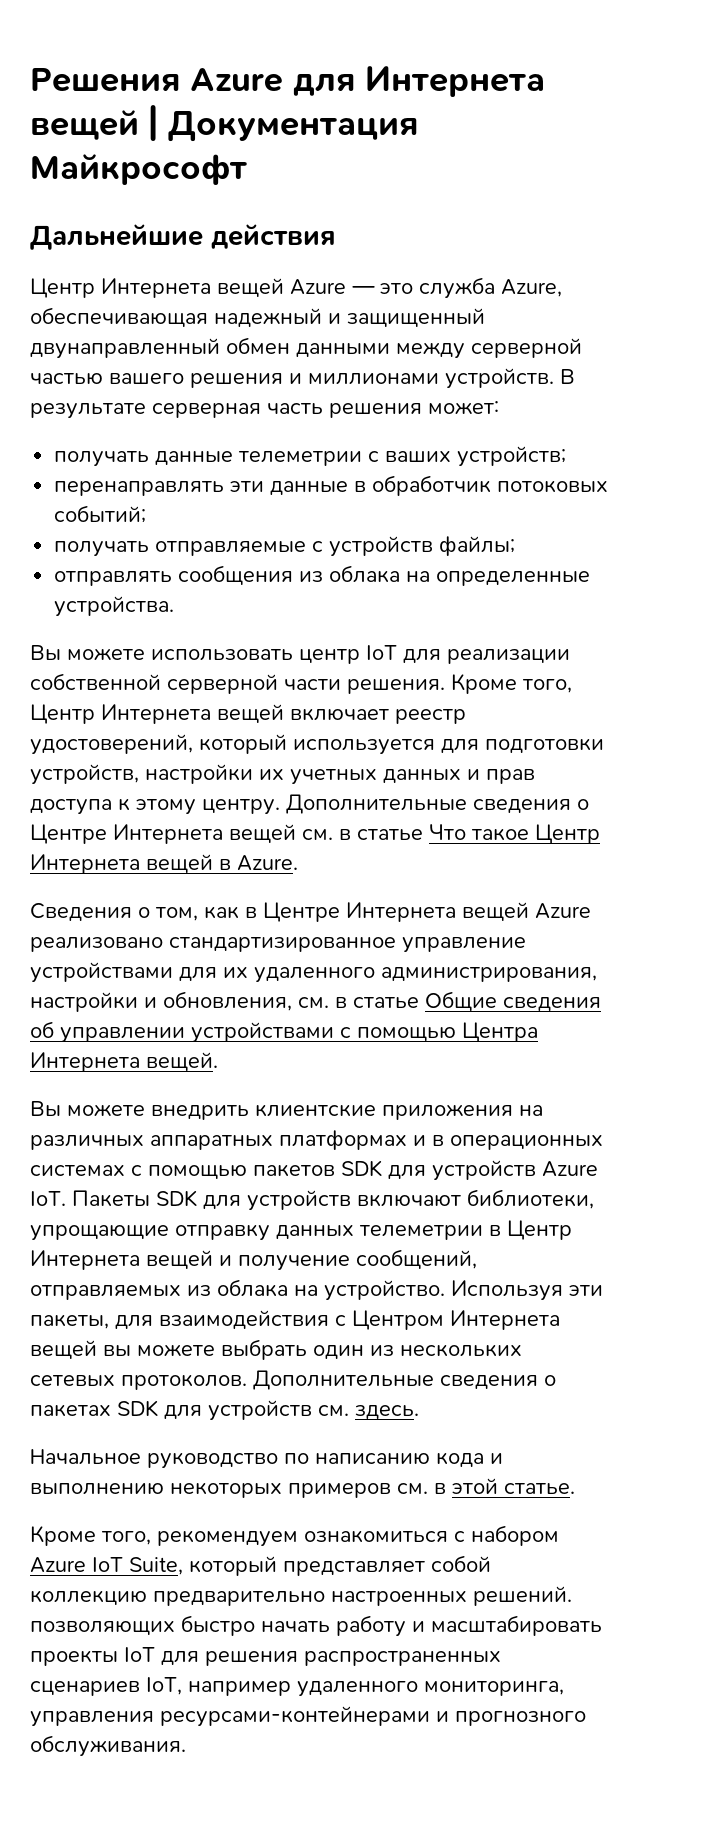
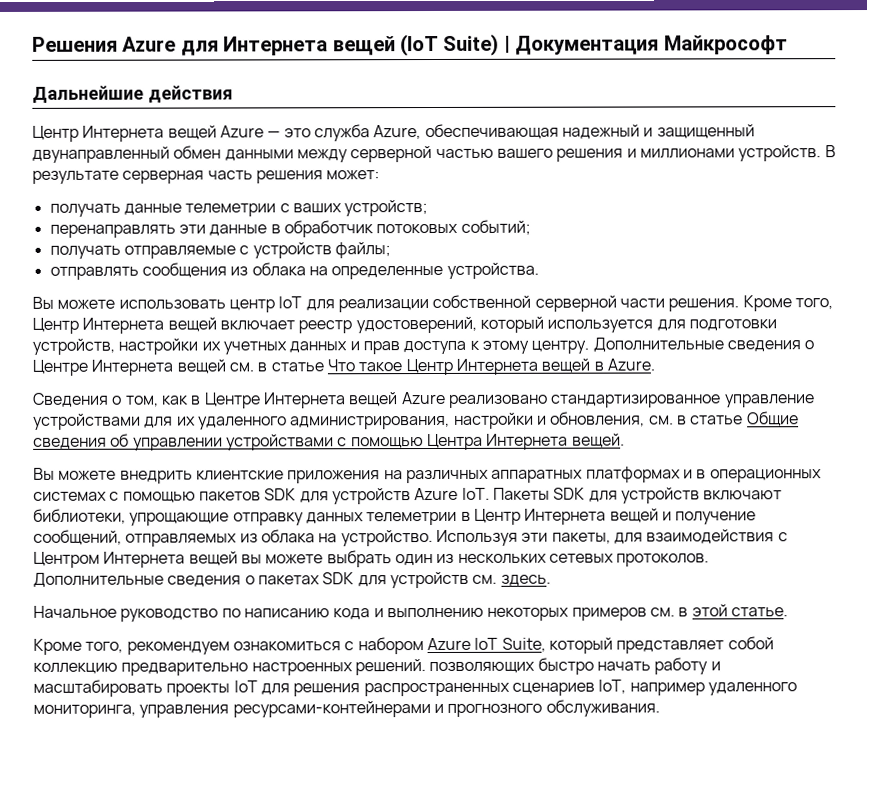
(139, 125) none -> [400,33,500,57] (IoT Suite)

